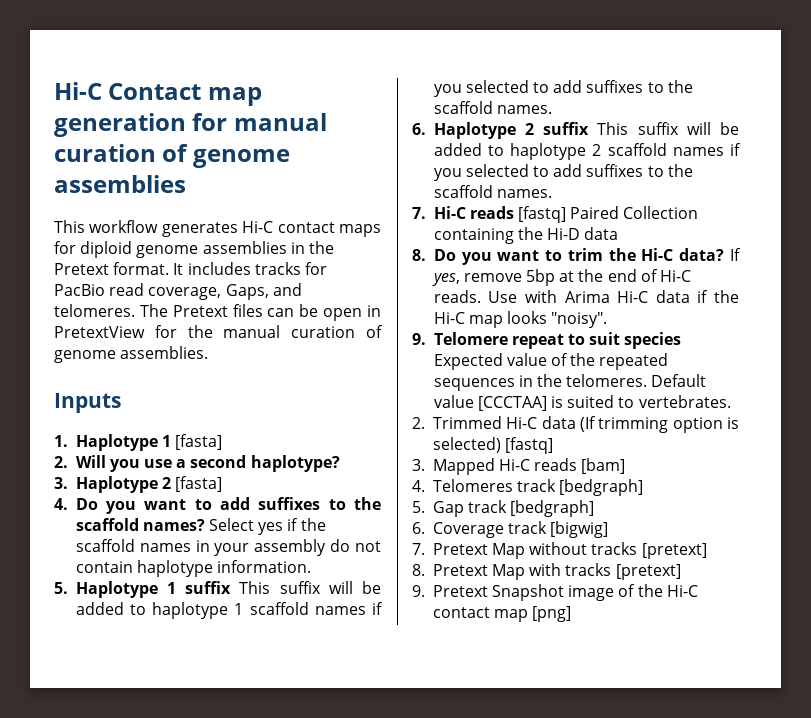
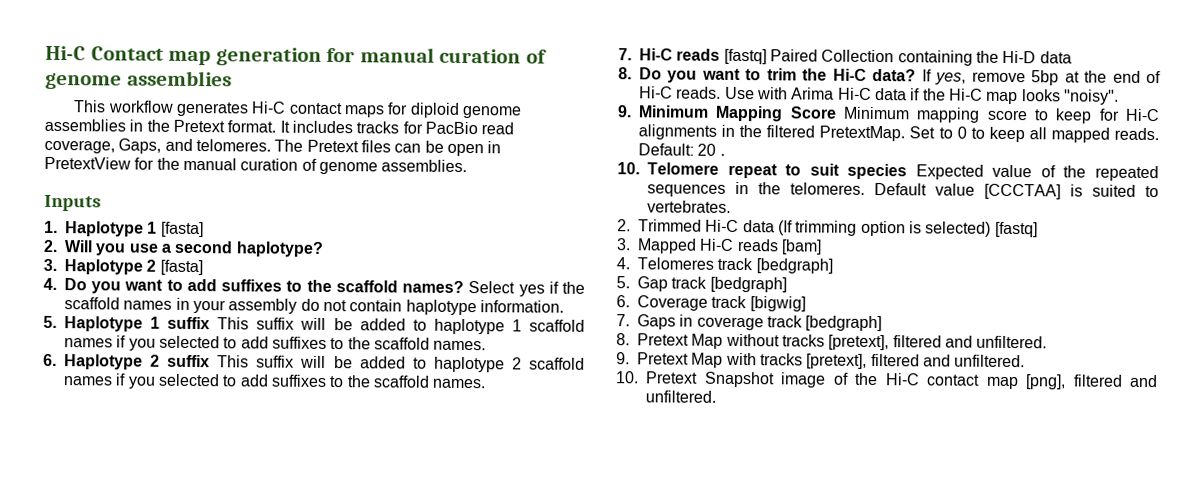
(426, 339) none -> [638,105,1160,124] [638,124,1159,143] [638,143,725,156] [617,162,640,175] Minimum Mapping Score Minimum mapping score to keep for Hi-C alignments in the filtered PretextMap. Set to 0 to keep all mapped reads. Default: 20 . // 10.
[432,542,707,559] [412,563,681,580] [412,585,425,597] Pretext Map without tracks [pretext] // 8. Pretext Map with tracks [pretext] // 9. -> [637,314,883,332] [616,333,1048,351] [616,352,1026,369] [615,371,639,384] Gaps in coverage track [bedgraph] // 8. Pretext Map without tracks [pretext], filtered and unfiltered. // 9. Pretext Map with tracks [pretext], filtered and unfiltered. // 10.
[532,606,572,622] [png] -> [1025,374,1158,390] [645,390,716,403] [png], filtered and unfiltered.

